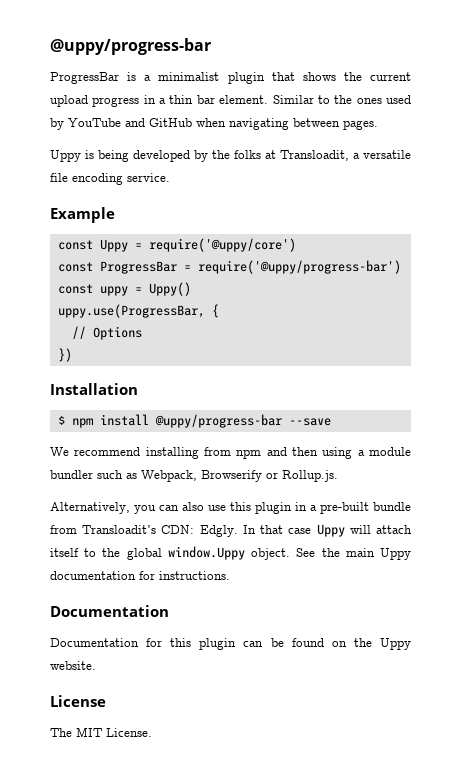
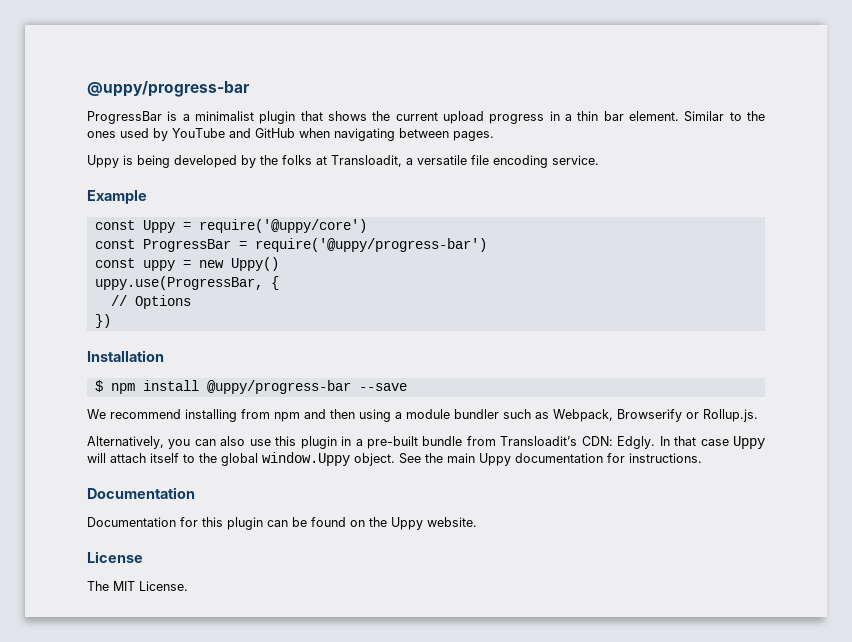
(142, 290) none -> [198,260,224,268] new

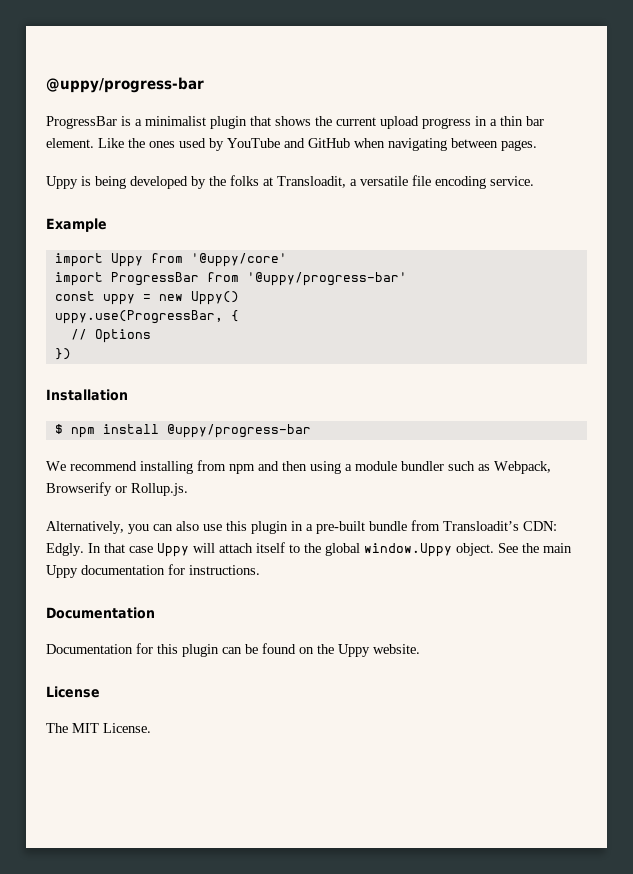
[684,111,742,122] Similar to -> [98,138,124,148] Like
[94,219,367,233] [94,238,487,252] const Uppy = require('@uppy/core') // const ProgressBar = require('@uppy/progress-bar') -> [54,253,287,267] [54,272,407,286] import Uppy from '@uppy/core' // import ProgressBar from '@uppy/progress-bar'
[358,383,407,391] --save -> (311, 431) none

